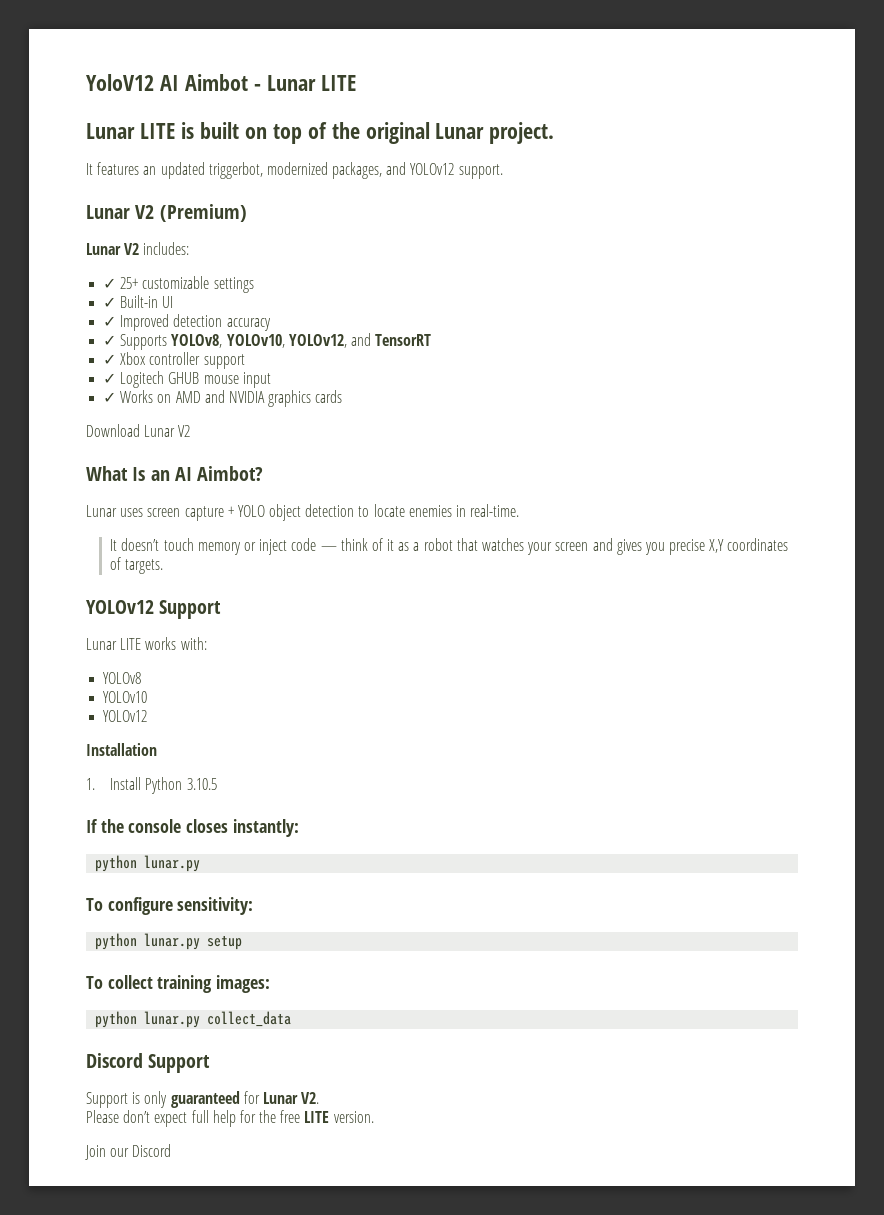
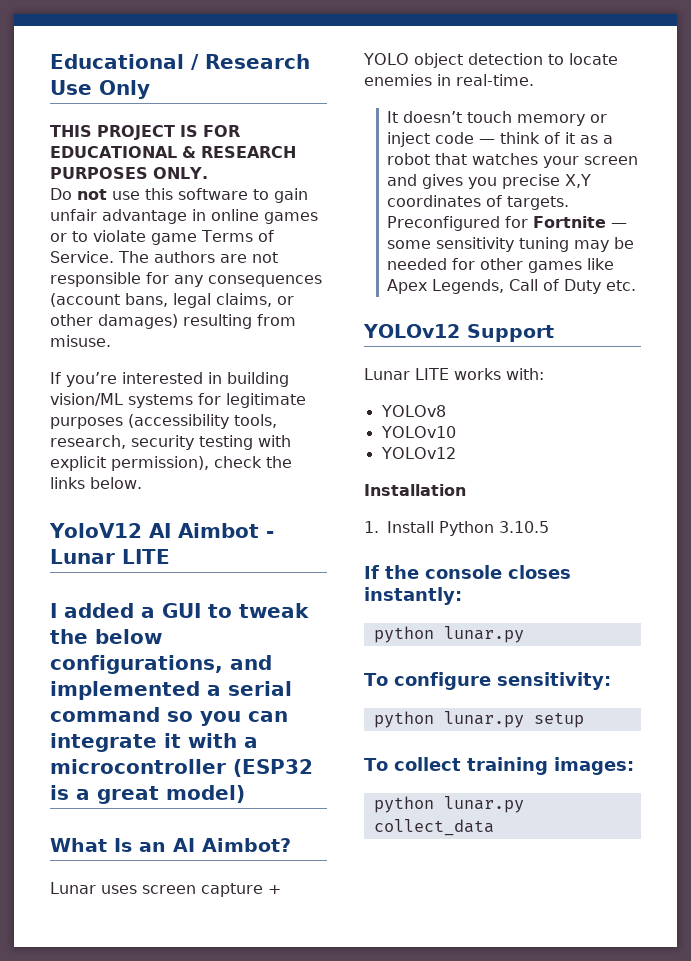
(86, 82) none -> [50,54,310,70] [50,80,150,99] [50,125,240,140] [50,146,296,158] [50,167,208,179] [50,188,308,203] [50,209,318,224] [50,230,274,245] [50,251,278,263] [50,272,322,287] [50,293,294,308] [50,314,296,329] [50,335,111,347] [50,372,289,387] [50,393,306,408] [50,414,277,429] [50,435,291,450] [50,456,292,471] [50,477,142,489] Educational / Research Use Only // THIS PROJECT IS FOR EDUCATIONAL & RESEARCH PURPOSES ONLY. // Do not use this software to gain unfair advantage in online games or to violate game Terms of Service. The authors are not responsible for any consequences (account bans, legal claims, or other damages) resulting from misuse. // If youʼre interested in building vision/ML systems for legitimate purposes (accessibility tools, research, security testing with explicit permission), check the links below. //
[86,122,555,144] [86,162,503,179] [86,204,247,222] [86,242,190,255] [103,276,254,293] [103,295,174,308] [103,314,271,331] [103,333,432,350] [103,352,245,369] [103,371,271,388] [103,390,343,407] [86,424,191,437] Lunar LITE is built on top of the original Lunar project. // It features an updated triggerbot, modernized packages, and YOLOv12 support. // Lunar V2 (Premium) // Lunar V2 includes: // ✓ 25+ customizable settings // ✓ Built-in UI // ✓ Improved detection accuracy // ✓ Supports YOLOv8, YOLOv10, YOLOv12, and TensorRT // ✓ Xbox controller support // ✓ Logitech GHUB mouse input // ✓ Works on AMD and NVIDIA graphics cards // Download Lunar V2 -> [50,603,309,618] [50,629,162,644] [50,655,272,674] [50,681,292,700] [50,707,288,726] [50,733,258,752] [50,759,313,777] [50,785,245,804] I added a GUI to tweak the below configurations, and implemented a serial command so you can integrate it with a microcontroller (ESP32 is a great model)
(164, 566) none -> [387,216,628,231] [387,237,635,252] [387,258,615,273] [387,279,637,294] Preconfigured for Fortnite — some sensitivity tuning may be needed for other games like Apex Legends, Call of Duty etc.
[86,1053,211,1073] [86,1091,320,1108] [86,1110,374,1127] [85,1144,172,1160] // Discord Support // Support is only guaranteed for Lunar V2. // Please don’t expect full help for the free LITE version. // Join our Discord -> (494, 827) none

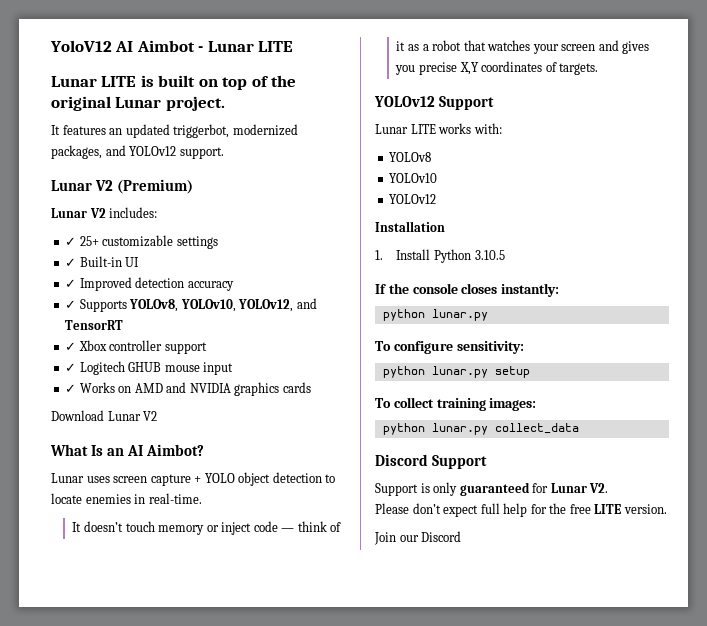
[50,54,310,70] [50,80,150,99] [50,125,240,140] [50,146,296,158] [50,167,208,179] [50,188,308,203] [50,209,318,224] [50,230,274,245] [50,251,278,263] [50,272,322,287] [50,293,294,308] [50,314,296,329] [50,335,111,347] [50,372,289,387] [50,393,306,408] [50,414,277,429] [50,435,291,450] [50,456,292,471] [50,477,142,489] Educational / Research Use Only // THIS PROJECT IS FOR EDUCATIONAL & RESEARCH PURPOSES ONLY. // Do not use this software to gain unfair advantage in online games or to violate game Terms of Service. The authors are not responsible for any consequences (account bans, legal claims, or other damages) resulting from misuse. // If youʼre interested in building vision/ML systems for legitimate purposes (accessibility tools, research, security testing with explicit permission), check the links below. // -> (50, 46) none
[50,603,309,618] [50,629,162,644] [50,655,272,674] [50,681,292,700] [50,707,288,726] [50,733,258,752] [50,759,313,777] [50,785,245,804] I added a GUI to tweak the below configurations, and implemented a serial command so you can integrate it with a microcontroller (ESP32 is a great model) -> [51,75,297,90] [51,96,225,111] [51,124,298,138] [51,145,224,159] [51,179,194,194] [51,207,158,218] [65,235,218,249] [65,256,140,267] [65,277,234,291] [65,298,317,312] [65,320,124,330] [65,340,207,354] [65,361,234,375] [65,382,311,396] [51,410,158,421] Lunar LITE is built on top of the original Lunar project. // It features an updated triggerbot, modernized packages, and YOLOv12 support. // Lunar V2 (Premium) // Lunar V2 includes: // ✓ 25+ customizable settings // ✓ Built-in UI // ✓ Improved detection accuracy // ✓ Supports YOLOv8, YOLOv10, YOLOv12, and TensorRT // ✓ Xbox controller support // ✓ Logitech GHUB mouse input // ✓ Works on AMD and NVIDIA graphics cards // Download Lunar V2
[387,216,628,231] [387,237,635,252] [387,258,615,273] [387,279,637,294] Preconfigured for Fortnite — some sensitivity tuning may be needed for other games like Apex Legends, Call of Duty etc. -> (599, 69) none
(494, 827) none -> [375,454,488,469] [375,482,609,496] [375,503,667,517] [374,531,462,545] // Discord Support // Support is only guaranteed for Lunar V2. // Please don’t expect full help for the free LITE version. // Join our Discord

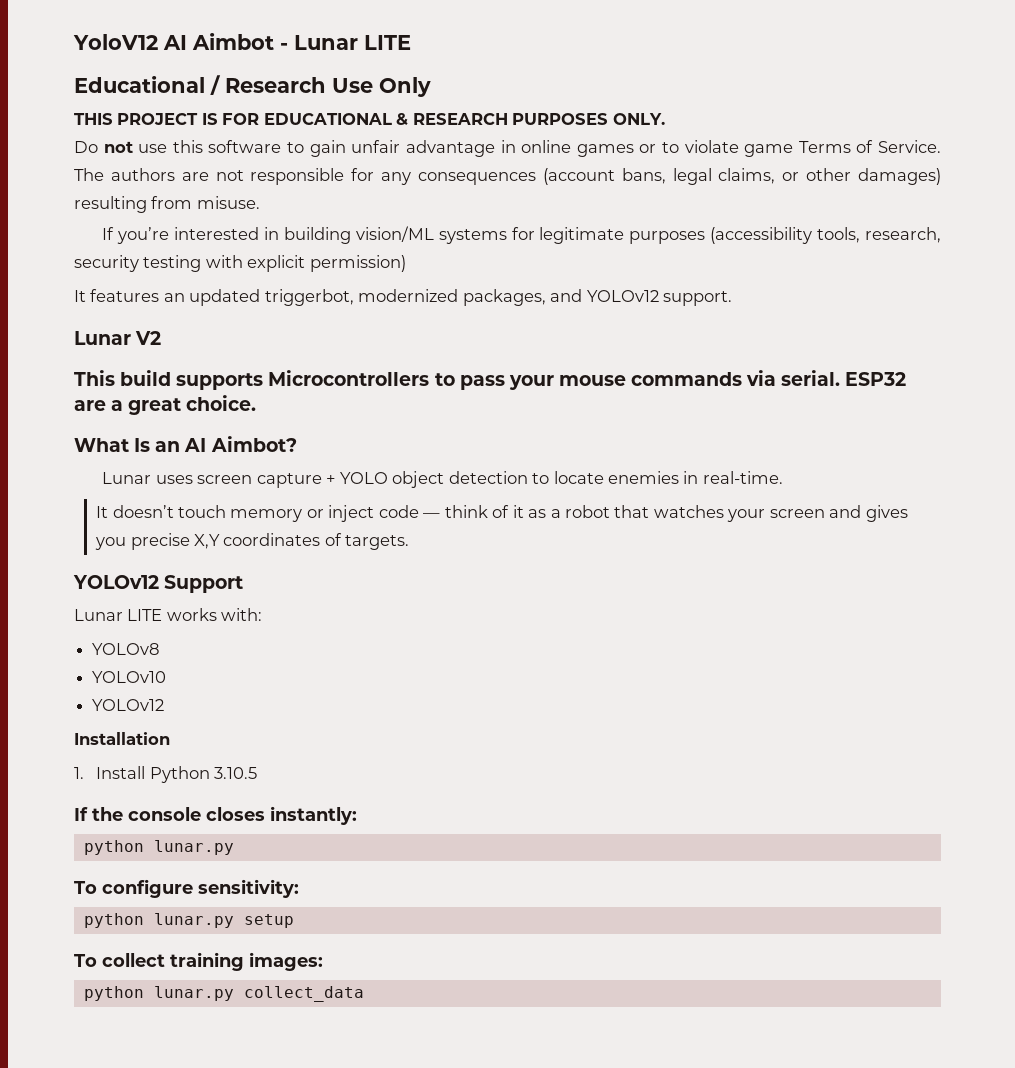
[51,75,297,90] [51,96,225,111] Lunar LITE is built on top of the original Lunar project. -> [74,75,431,97] [74,113,665,125] [74,140,941,157] [74,168,942,185] [74,196,260,213] [102,226,942,244] [74,255,406,272] Educational / Research Use Only // THIS PROJECT IS FOR EDUCATIONAL & RESEARCH PURPOSES ONLY. // Do not use this software to gain unfair advantage in online games or to violate game Terms of Service. The authors are not responsible for any consequences (account bans, legal claims, or other damages) resulting from misuse. // If youʼre interested in building vision/ML systems for legitimate purposes (accessibility tools, research, security testing with explicit permission)
[117,179,194,194] [51,207,158,218] [65,235,218,249] [65,256,140,267] [65,277,234,291] [65,298,317,312] [65,320,124,330] [65,340,207,354] [65,361,234,375] [65,382,311,396] [51,410,158,421] (Premium) // Lunar V2 includes: // ✓ 25+ customizable settings // ✓ Built-in UI // ✓ Improved detection accuracy // ✓ Supports YOLOv8, YOLOv10, YOLOv12, and TensorRT // ✓ Xbox controller support // ✓ Logitech GHUB mouse input // ✓ Works on AMD and NVIDIA graphics cards // Download Lunar V2 -> [74,370,907,390] [74,395,257,415] // This build supports Microcontrollers to pass your mouse commands via serial. ESP32 are a great choice.
[375,454,488,469] [375,482,609,496] [375,503,667,517] [374,531,462,545] // Discord Support // Support is only guaranteed for Lunar V2. // Please don’t expect full help for the free LITE version. // Join our Discord -> (364, 994) none

